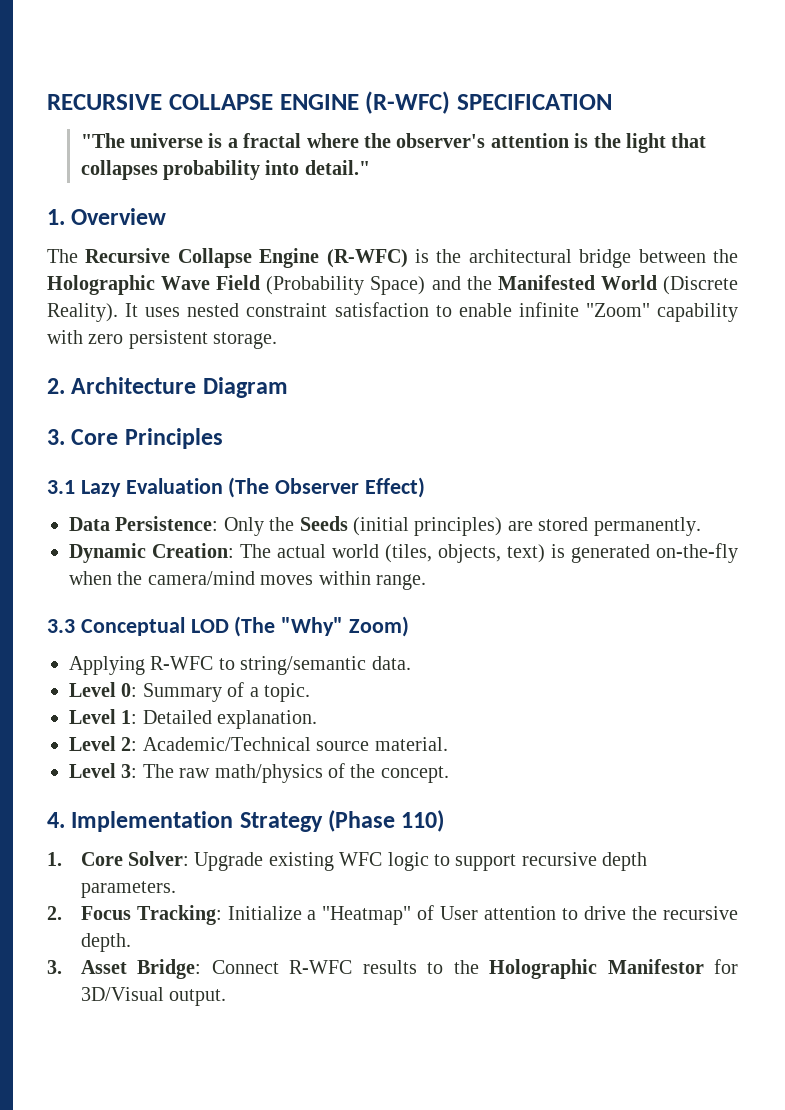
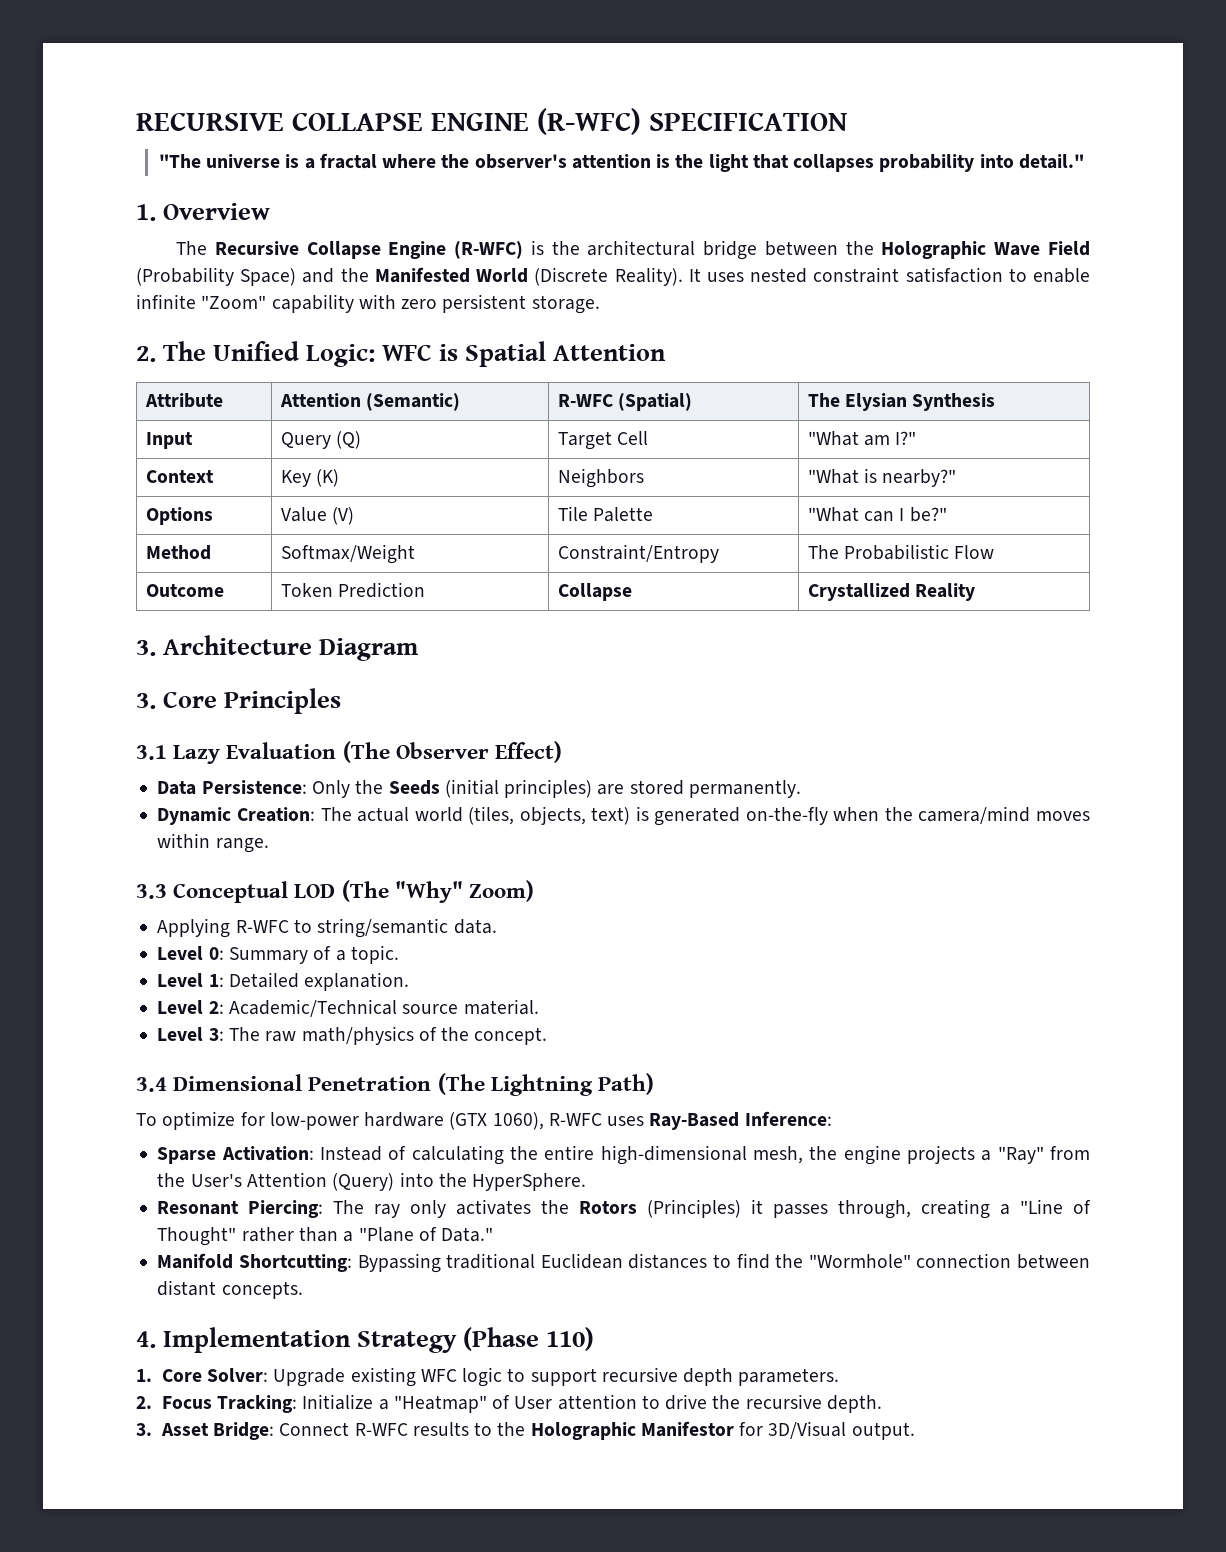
(65, 386) none -> [163,341,667,367] [144,393,223,408] [279,393,461,411] [557,393,693,411] [807,393,996,411] [145,432,193,449] [280,431,362,449] [557,431,649,450] [807,431,917,446] [145,470,214,483] [280,469,340,487] [557,468,644,488] [807,468,957,487] [145,507,213,525] [280,507,355,525] [557,506,654,522] [807,507,947,522] [145,545,211,560] [280,544,415,564] [557,544,719,563] [807,544,995,560] [145,584,224,597] [280,582,426,598] [557,583,632,601] [807,583,976,601] [136,640,156,656] The Unified Logic: WFC is Spatial Attention // Attribute | Attention (Semantic) | R-WFC (Spatial) | The Elysian Synthesis // Input | Query (Q) | Target Cell | "What am I?" // Context | Key (K) | Neighbors | "What is nearby?" // Options | Value (V) | Tile Palette | "What can I be?" // Method | Softmax/Weight | Constraint/Entropy | The Probabilistic Flow // Outcome | Token Prediction | Collapse | Crystallized Reality // 3.
(449, 774) none -> [136,1073,655,1096] [136,1111,832,1130] [157,1145,1091,1165] [157,1172,587,1191] [157,1199,1091,1219] [157,1227,494,1246] [157,1253,1091,1273] [157,1280,303,1299] // 3.4 Dimensional Penetration (The Lightning Path) // To optimize for low-power hardware (GTX 1060), R-WFC uses Ray-Based Inference: // Sparse Activation: Instead of calculating the entire high-dimensional mesh, the engine projects a "Ray" from the User's Attention (Query) into the HyperSphere. // Resonant Piercing: The ray only activates the Rotors (Principles) it passes through, creating a "Line of Thought" rather than a "Plane of Data." // Manifold Shortcutting: Bypassing traditional Euclidean distances to find the "Wormhole" connection between distant concepts.

